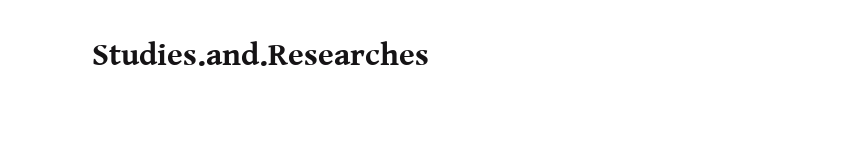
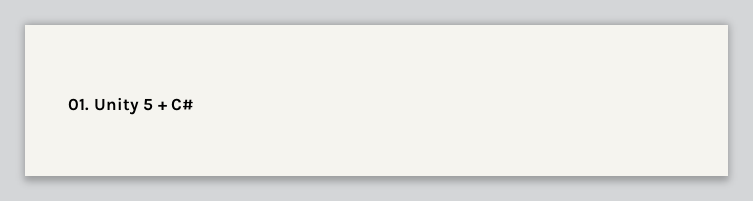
[92,41,429,66] Studies.and.Researches -> [68,97,195,115] 01. Unity 5 + C#

